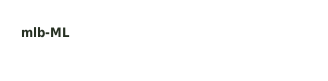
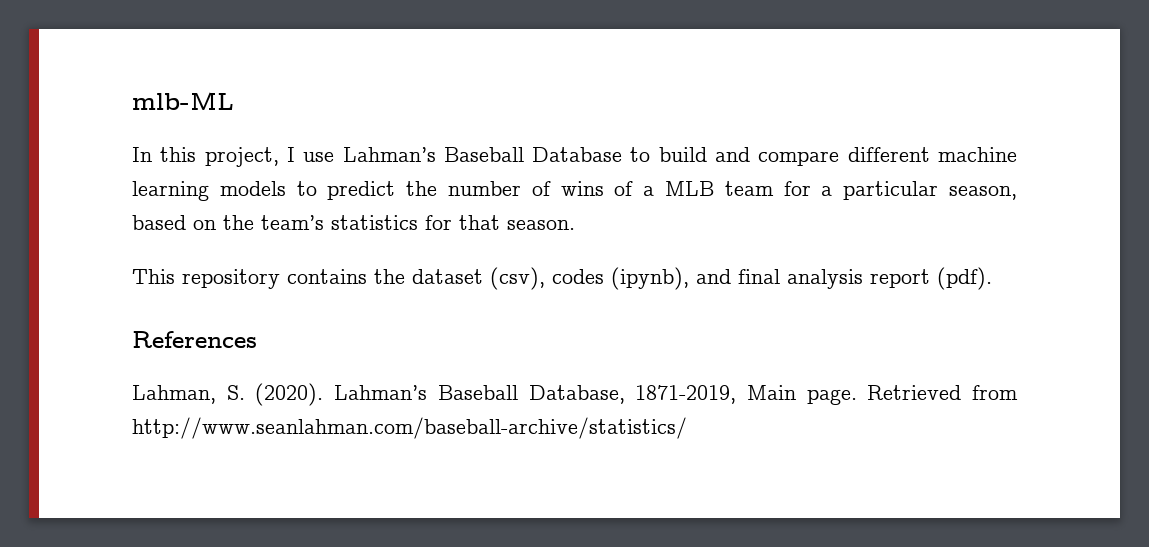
(70, 32) none -> [132,147,1017,167] [132,181,1017,201] [132,215,575,230] [132,267,992,290] [132,331,257,348] [132,383,1019,406] [132,417,687,439] // In this project, I use Lahman’s Baseball Database to build and compare different machine learning models to predict the number of wins of a MLB team for a particular season, based on the team’s statistics for that season. // This repository contains the dataset (csv), codes (ipynb), and final analysis report (pdf). // References // Lahman, S. (2020). Lahman’s Baseball Database, 1871-2019, Main page. Retrieved from http://www.seanlahman.com/baseball-archive/statistics/

